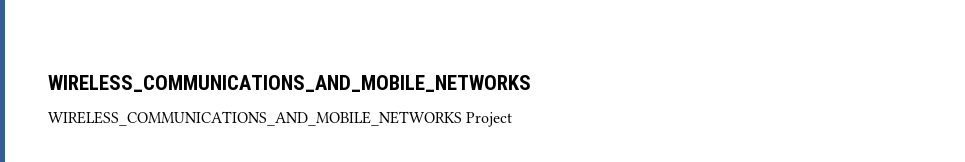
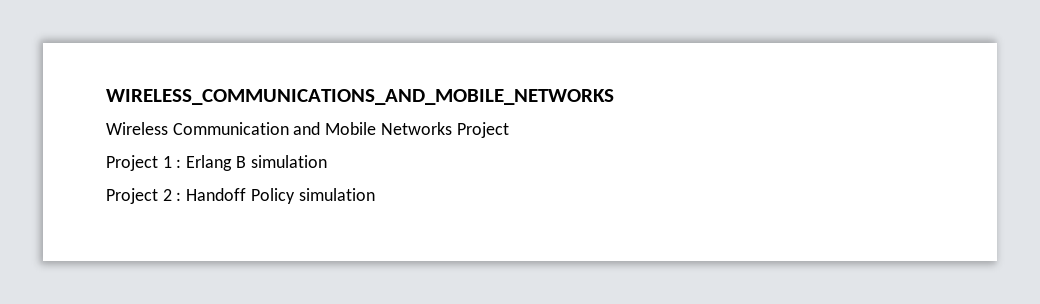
[48,111,513,127] WIRELESS_COMMUNICATIONS_AND_MOBILE_NETWORKS Project -> [106,122,509,138] [106,155,327,171] [106,188,375,204] Wireless Communication and Mobile Networks Project // Project 1 : Erlang B simulation // Project 2 : Handoff Policy simulation

